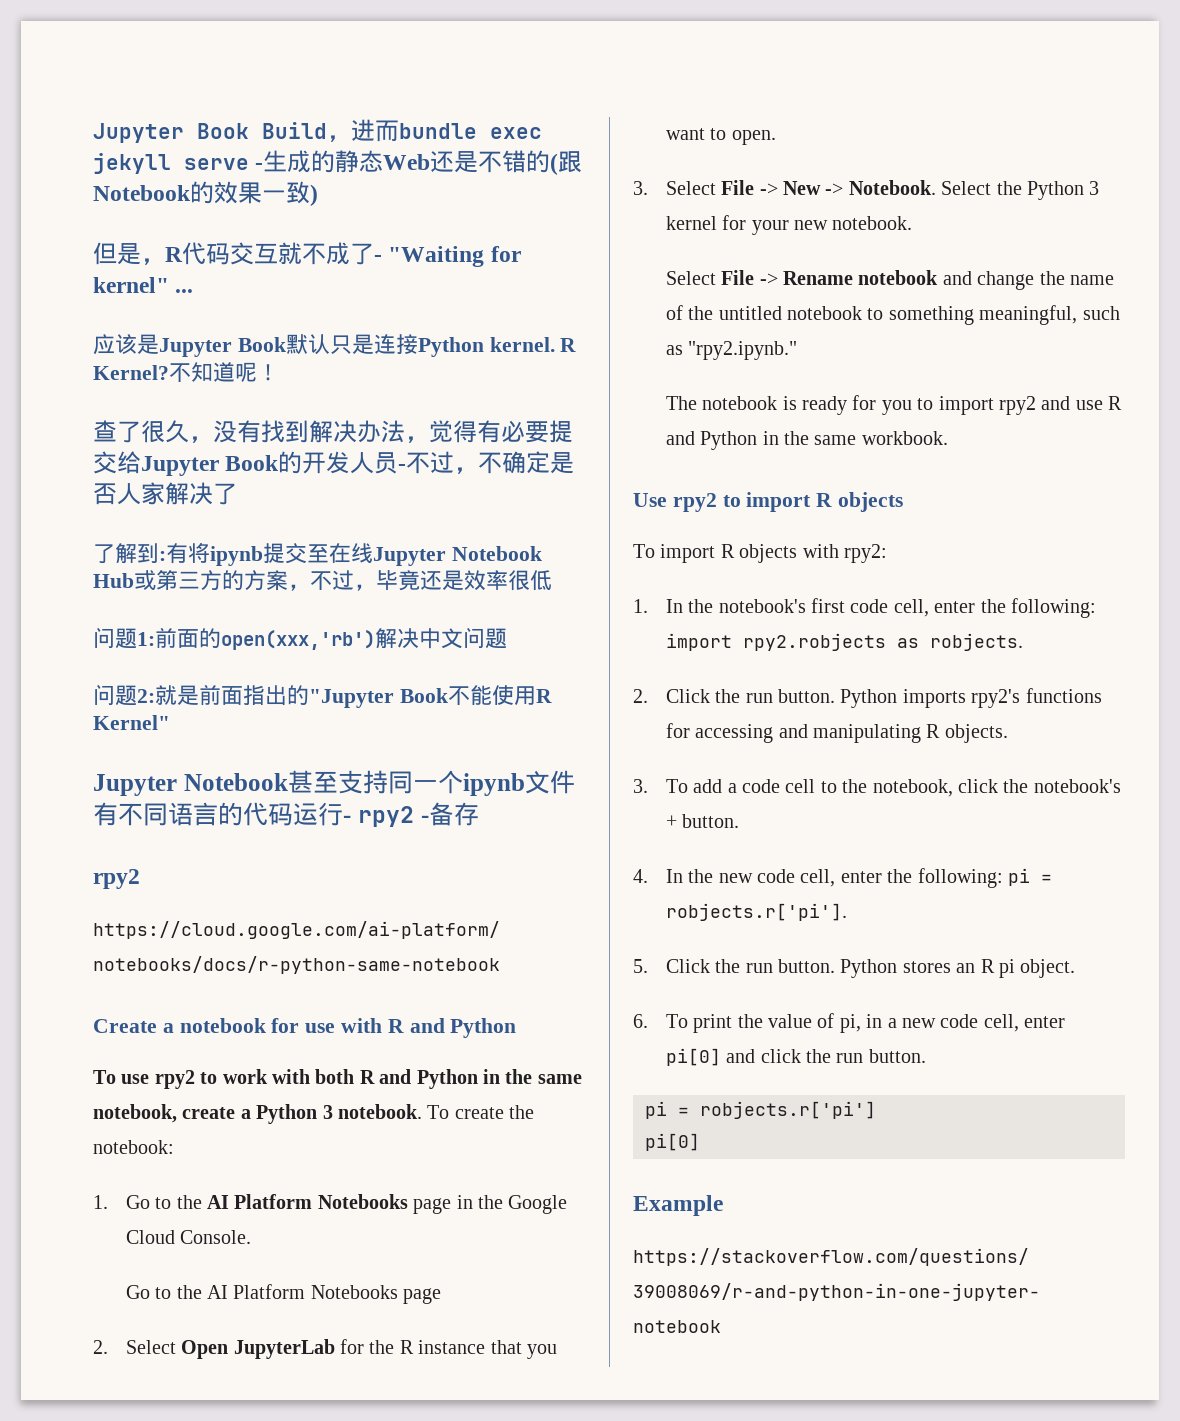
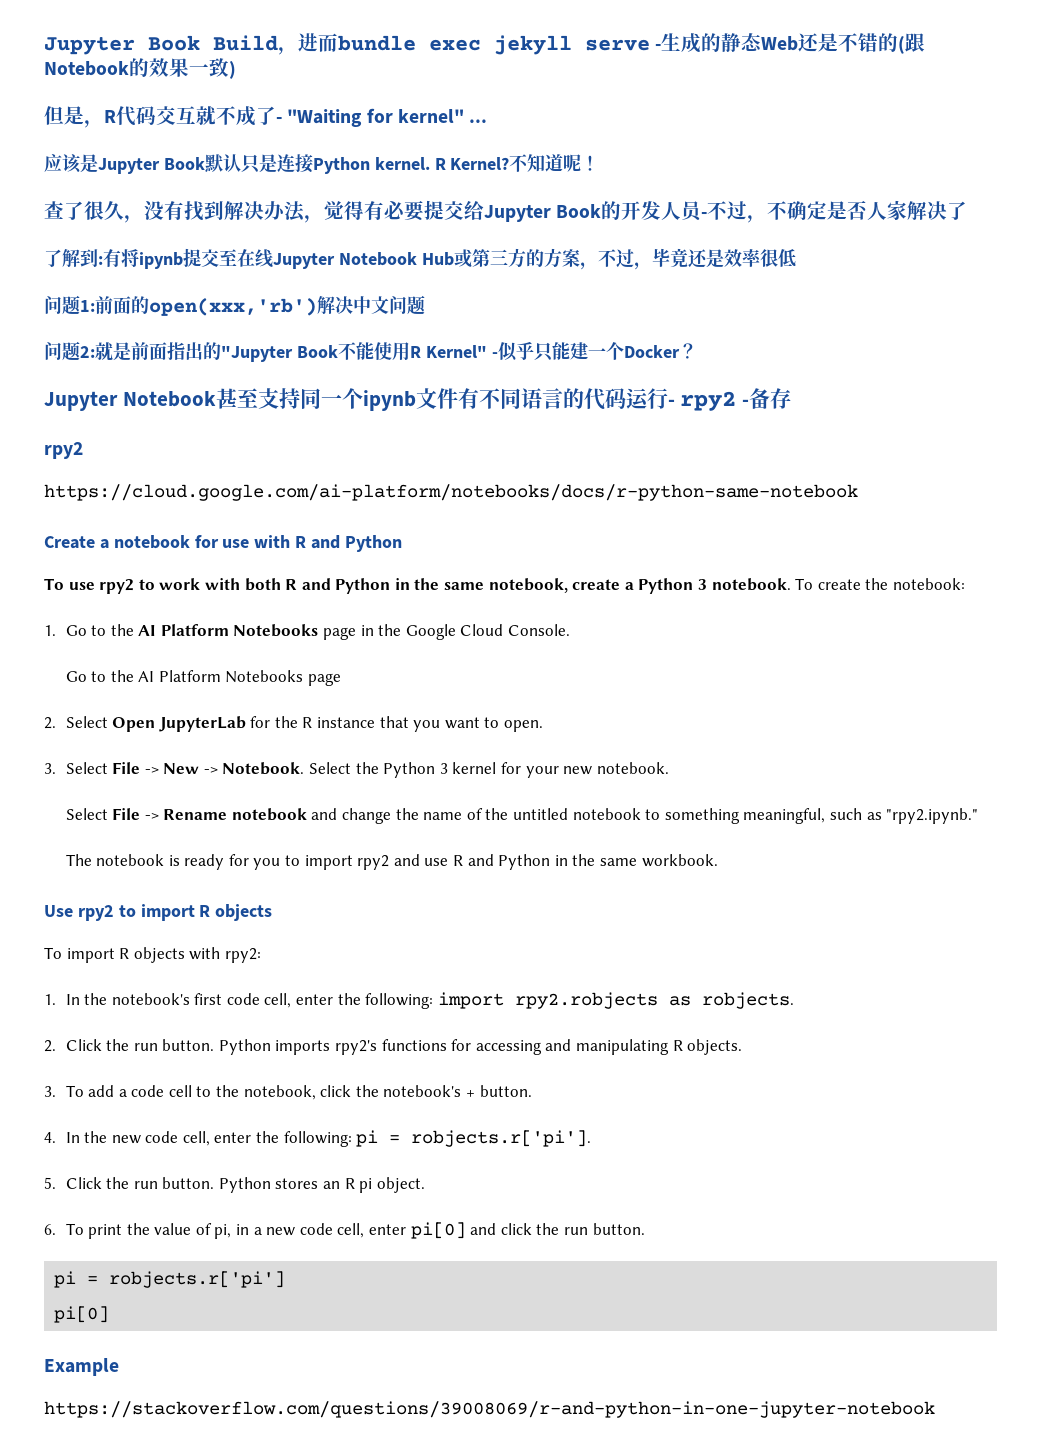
(170, 722) none -> [491,341,697,361] -似乎只能建一个Docker？

